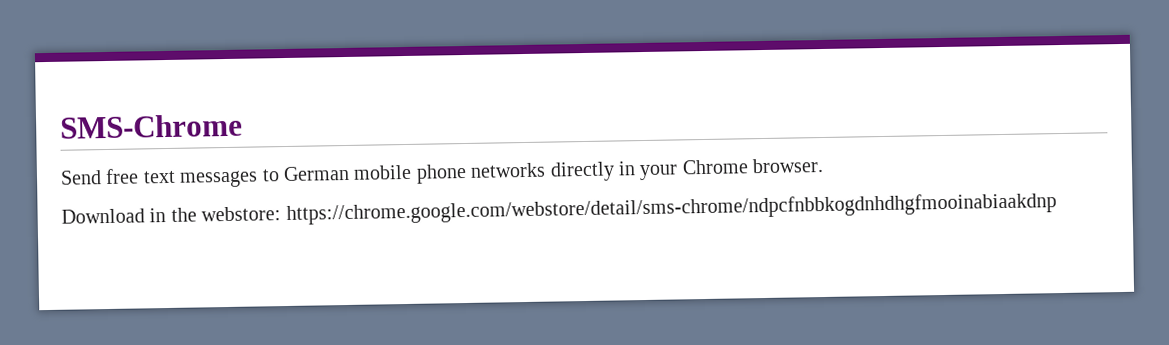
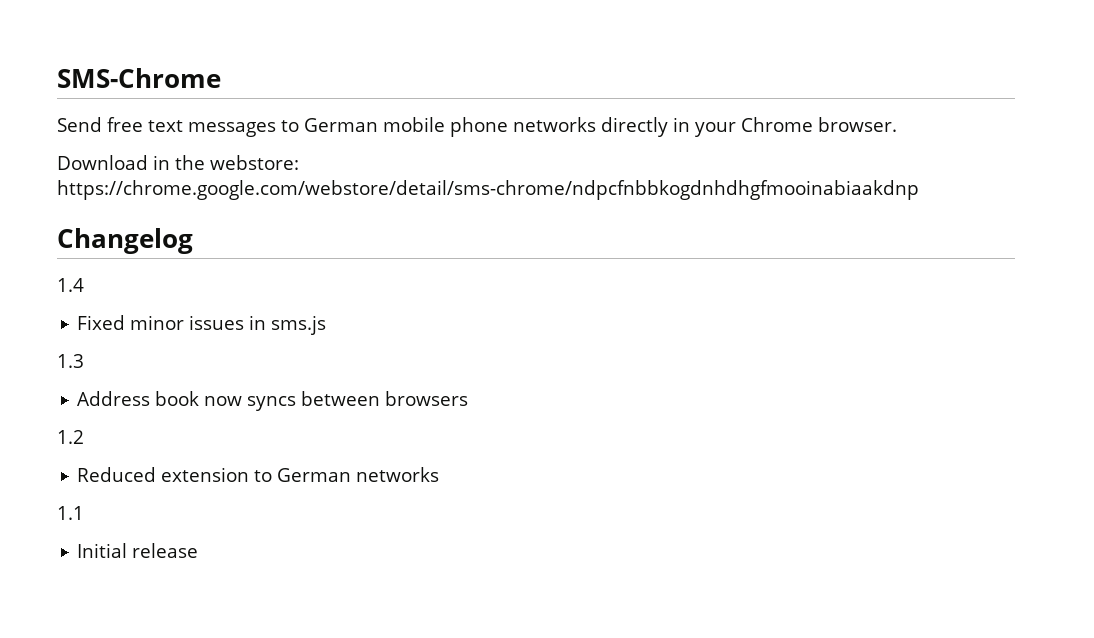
(1057, 209) none -> [57,228,193,254] [57,278,84,292] [77,315,327,335] [57,354,84,368] [77,391,469,411] [57,430,84,444] [77,467,440,482] [57,506,84,520] [77,543,199,558] // Changelog // 1.4 // Fixed minor issues in sms.js // 1.3 // Address book now syncs between browsers // 1.2 // Reduced extension to German networks // 1.1 // Initial release

